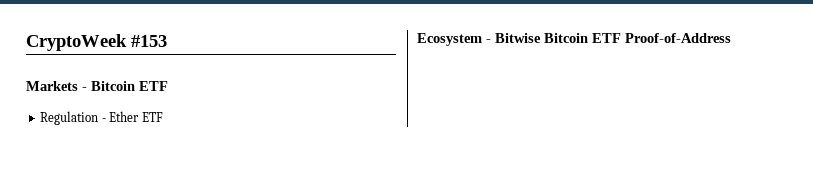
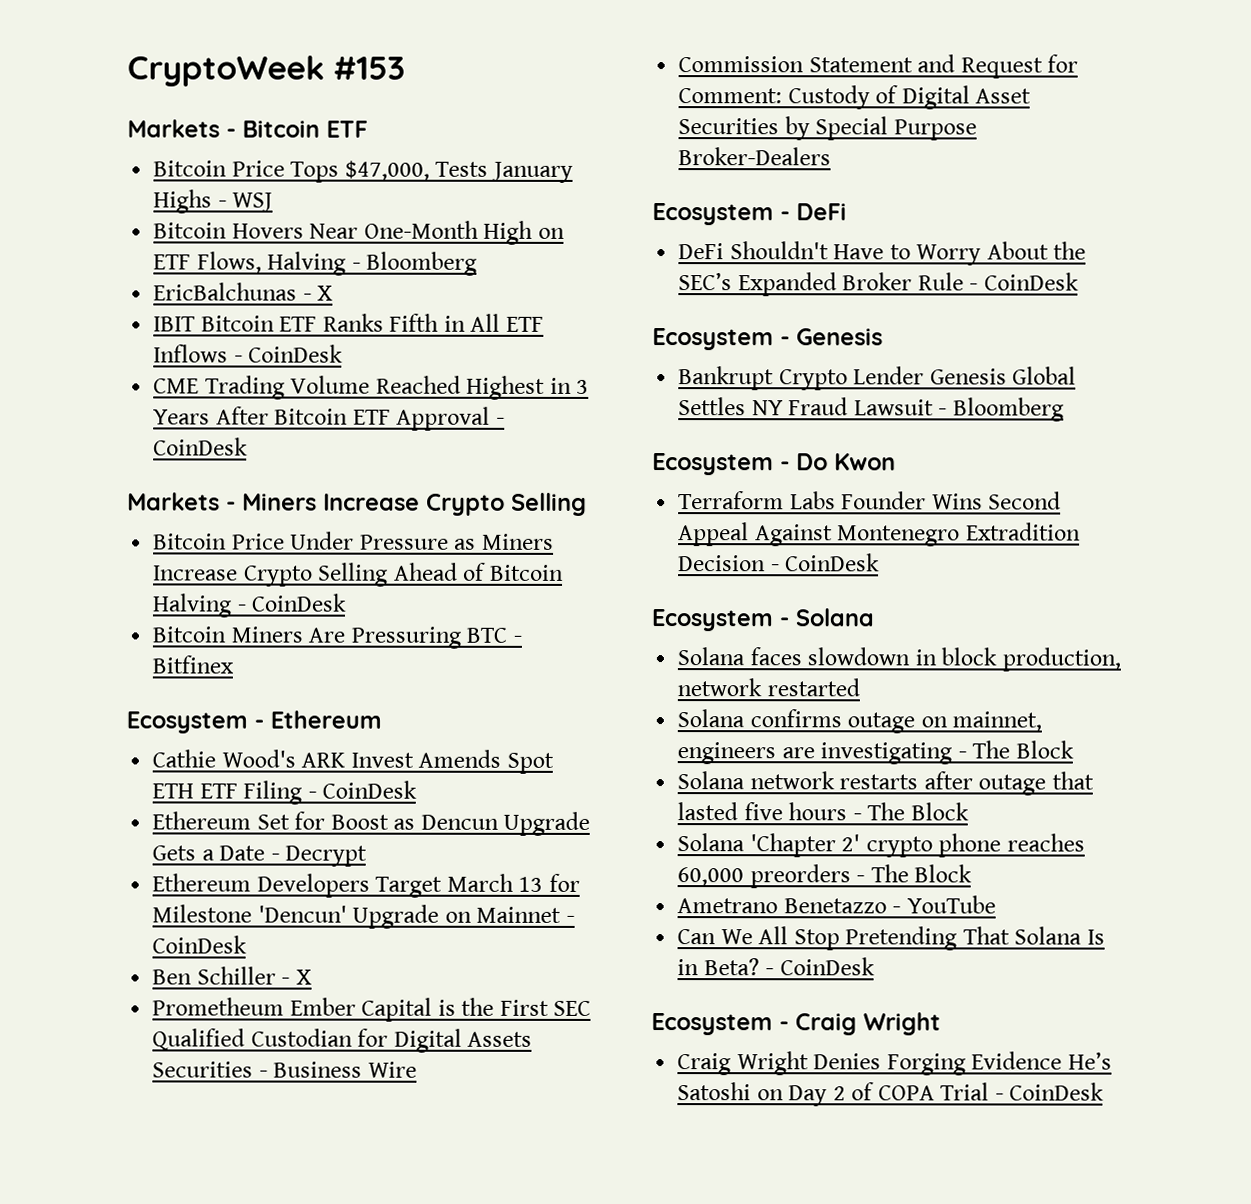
[40,111,163,125] [417,33,731,46] Regulation - Ether ETF // Ecosystem - Bitwise Bitcoin ETF Proof-of-Address -> [153,160,573,183] [153,189,274,214] [153,220,565,245] [153,251,478,276] [153,282,334,301] [153,313,544,332] [153,344,344,363] [153,375,590,400] [153,406,505,431] [153,437,249,456] [127,492,587,516] [153,531,554,550] [153,562,564,587] [152,593,348,618] [152,626,522,649] [152,655,235,674] [126,710,382,734] [152,749,554,774] [152,780,418,805] [152,811,591,836] [152,845,368,867] [152,873,580,898] [152,904,575,929] [152,935,248,954] [152,966,312,985] [152,997,592,1022] [152,1028,533,1053] [152,1061,417,1078] [678,54,1079,79] [678,85,1032,110] [678,116,977,141] [678,147,832,166] [652,203,847,226] [678,241,1087,266] [678,272,1079,297] [652,328,883,351] [678,366,1077,391] [678,397,1064,422] [652,453,896,476] [678,491,1062,510] [678,522,1081,547] [678,553,881,572] [651,608,874,632] [677,647,1121,672] [677,678,860,697] [677,709,1043,734] [677,740,1074,765] [677,771,1094,796] [677,802,969,821] [677,833,1085,858] [677,864,973,889] [677,895,996,914] [677,926,1105,951] [677,957,875,976] [651,1012,941,1036] [677,1051,1112,1076] [677,1082,1105,1107] Bitcoin Price Tops $47,000, Tests January Highs - WSJ // Bitcoin Hovers Near One-Month High on ETF Flows, Halving - Bloomberg // EricBalchunas - X // IBIT Bitcoin ETF Ranks Fifth in All ETF Inflows - CoinDesk // CME Trading Volume Reached Highest in 3 Years After Bitcoin ETF Approval - CoinDesk // Markets - Miners Increase Crypto Selling // Bitcoin Price Under Pressure as Miners Increase Crypto Selling Ahead of Bitcoin Halving - CoinDesk // Bitcoin Miners Are Pressuring BTC - Bitfinex // Ecosystem - Ethereum // Cathie Wood's ARK Invest Amends Spot ETH ETF Filing - CoinDesk // Ethereum Set for Boost as Dencun Upgrade Gets a Date - Decrypt // Ethereum Developers Target March 13 for Milestone 'Dencun' Upgrade on Mainnet - CoinDesk // Ben Schiller - X // Prometheum Ember Capital is the First SEC Qualified Custodian for Digital Assets Securities - Business Wire // Commission Statement and Request for Comment: Custody of Digital Asset Securities by Special Purpose Broker-Dealers // Ecosystem - DeFi // DeFi Shouldn't Have to Worry About the SEC’s Expanded Broker Rule - CoinDesk // Ecosystem - Genesis // Bankrupt Crypto Lender Genesis Global Settles NY Fraud Lawsuit - Bloomberg // Ecosystem - Do Kwon // Terraform Labs Founder Wins Second Appeal Against Montenegro Extradition Decision - CoinDesk // Ecosystem - Solana // Solana faces slowdown in block production, network restarted // Solana confirms outage on mainnet, engineers are investigating - The Block // Solana network restarts after outage that lasted five hours - The Block // Solana 'Chapter 2' crypto phone reaches 60,000 preorders - The Block // Ametrano Benetazzo - YouTube // Can We All Stop Pretending That Solana Is in Beta? - CoinDesk // Ecosystem - Craig Wright // Craig Wright Denies Forging Evidence He’s Satoshi on Day 2 of COPA Trial - CoinDesk

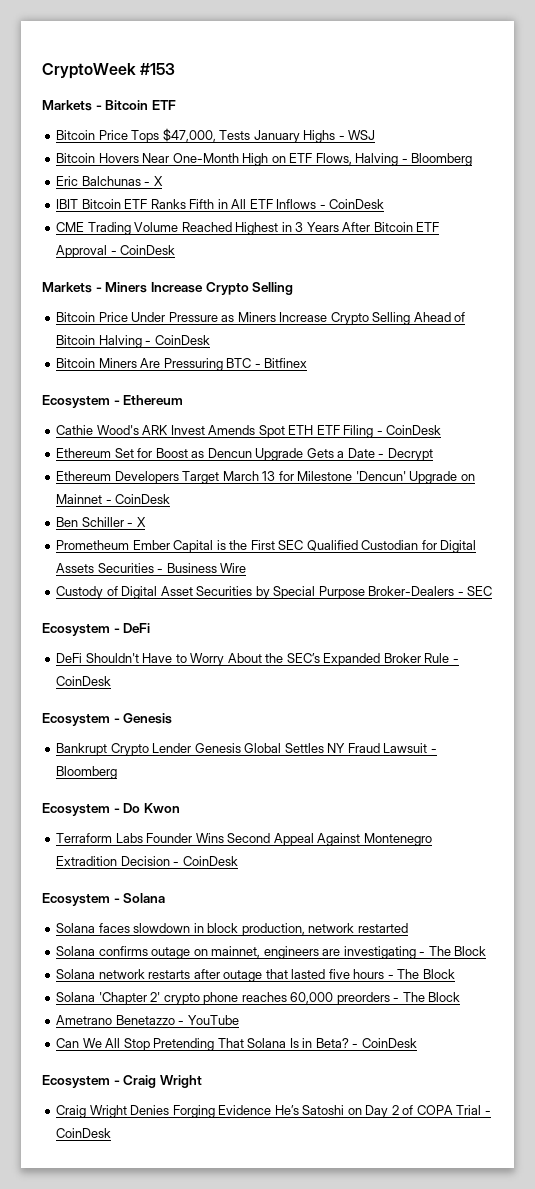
[153,282,298,301] EricBalchunas -> [56,176,141,186] Eric Balchunas
[678,54,1079,79] [678,88,783,104] Commission Statement and Request for Comment: -> (247, 568) none
(832, 156) none -> [457,586,493,596] - SEC

